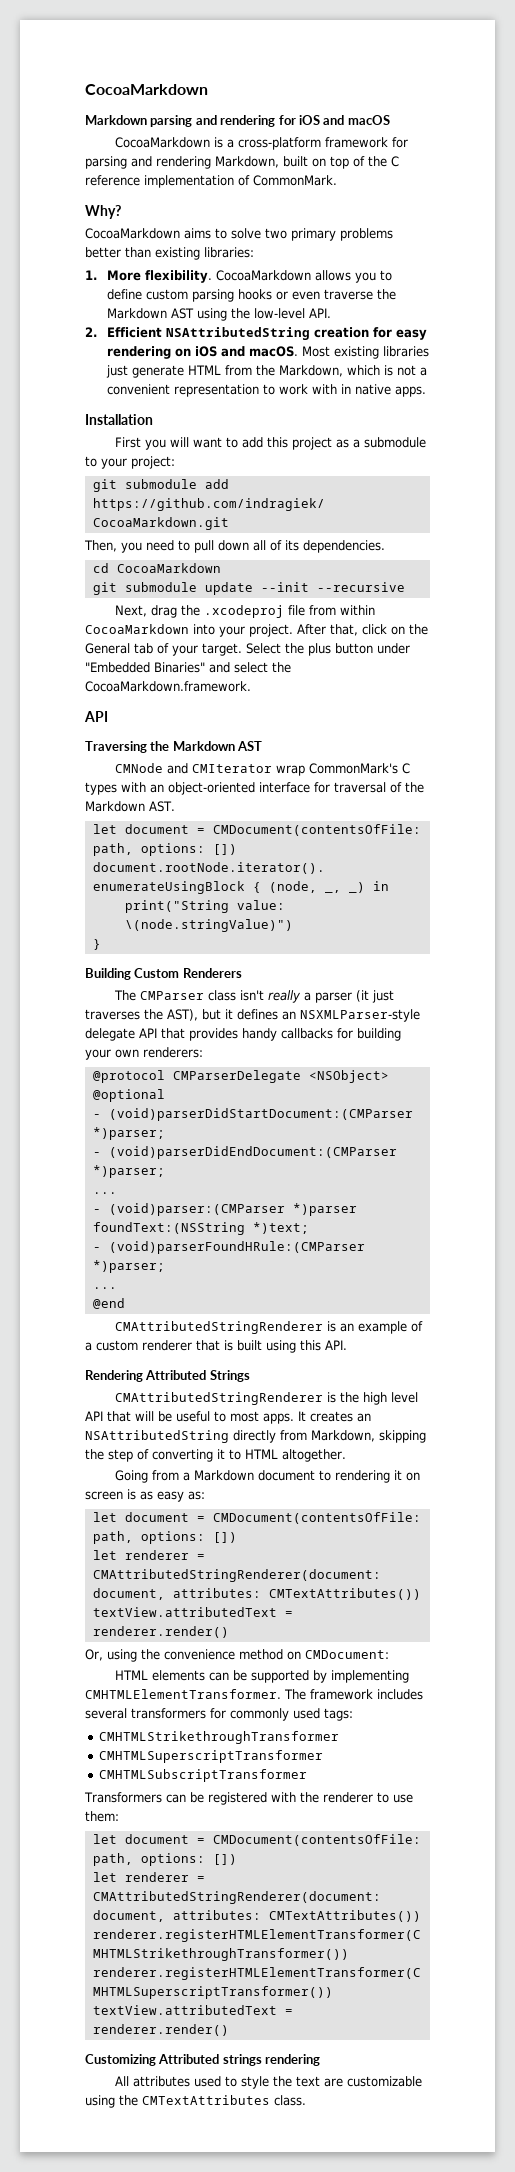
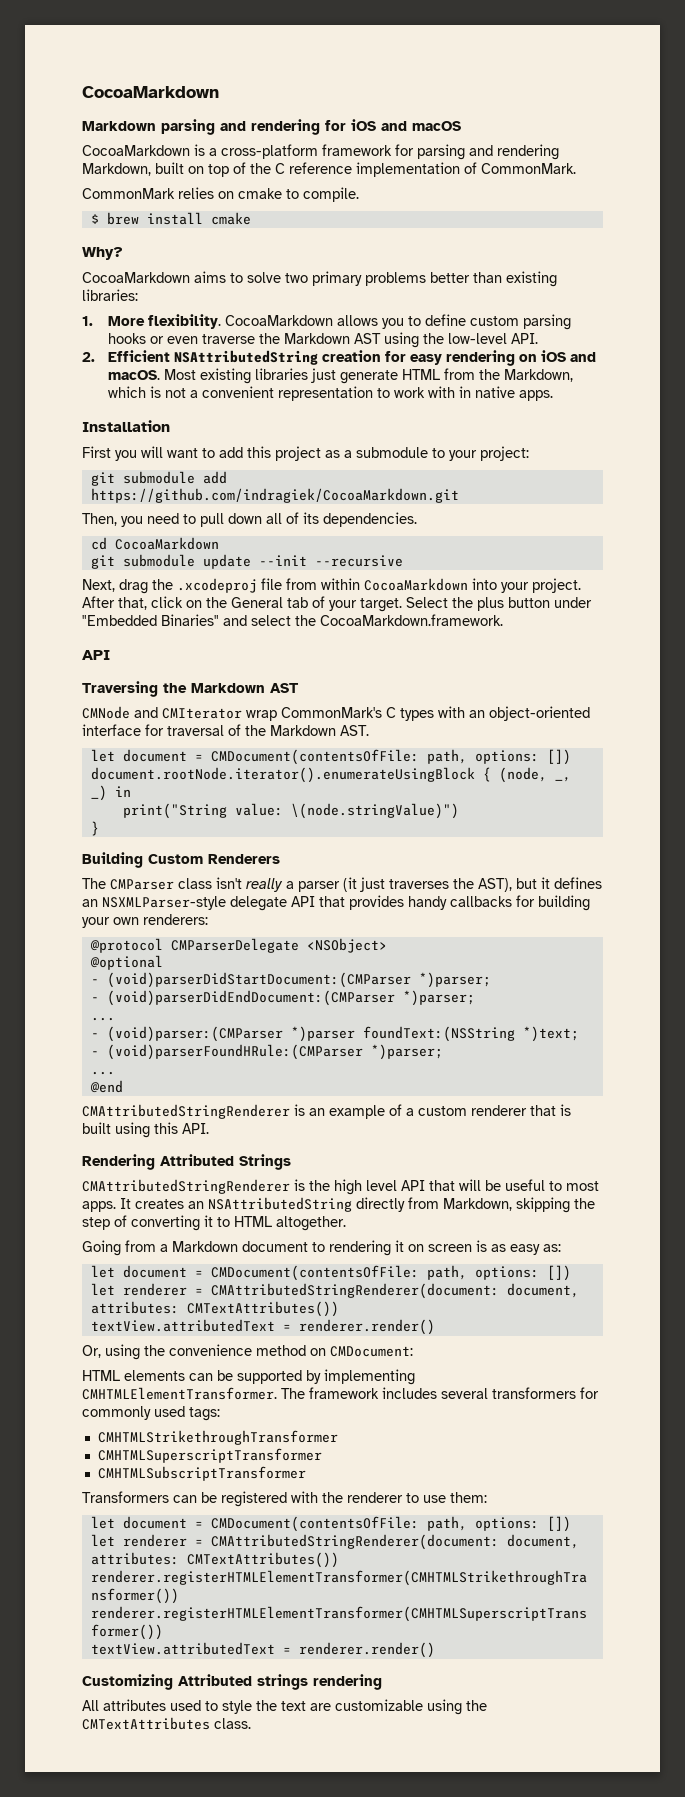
(337, 180) none -> [82,187,359,202] [90,212,251,225] // CommonMark relies on cmake to compile. // $ brew install cmake

